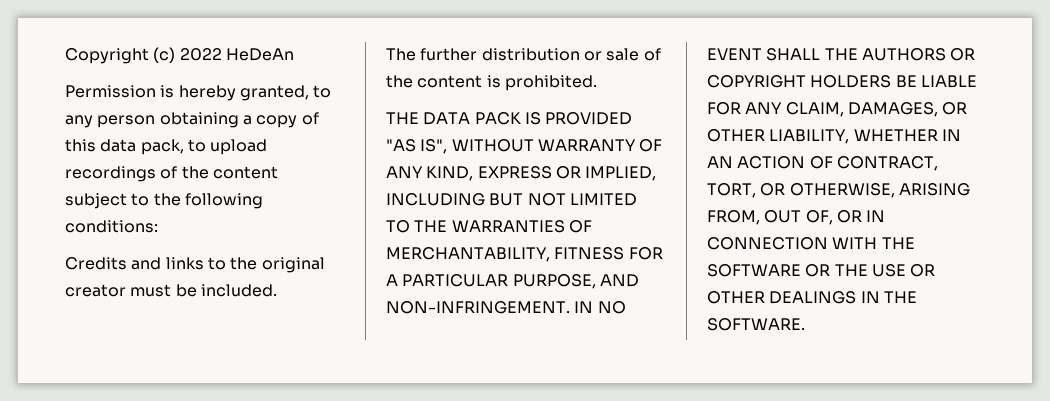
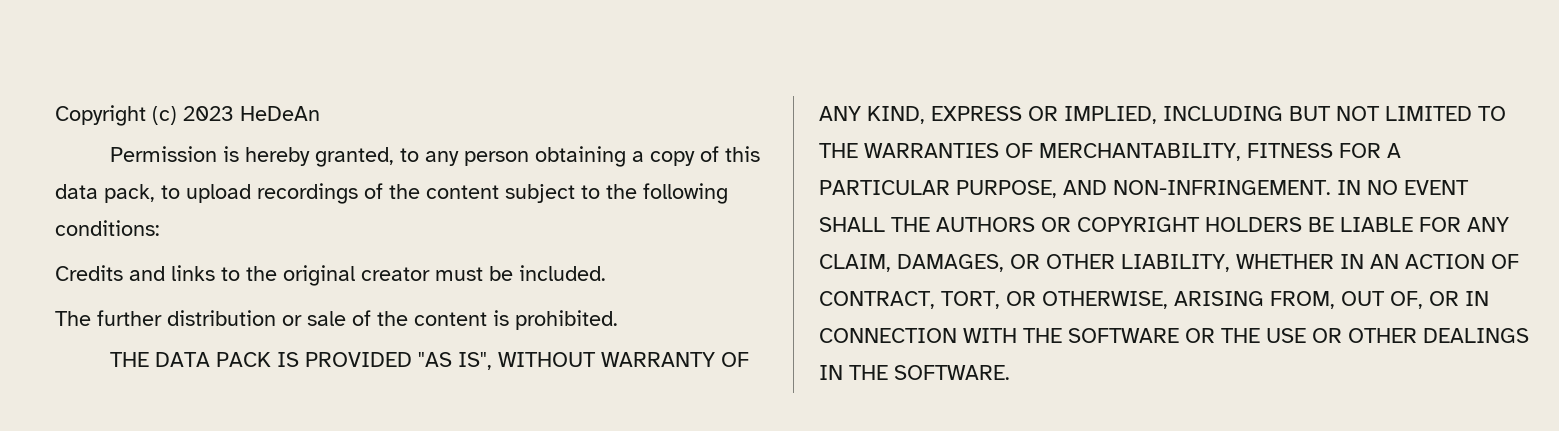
[179,48,222,61] 2022 -> [183,106,234,121] 2023

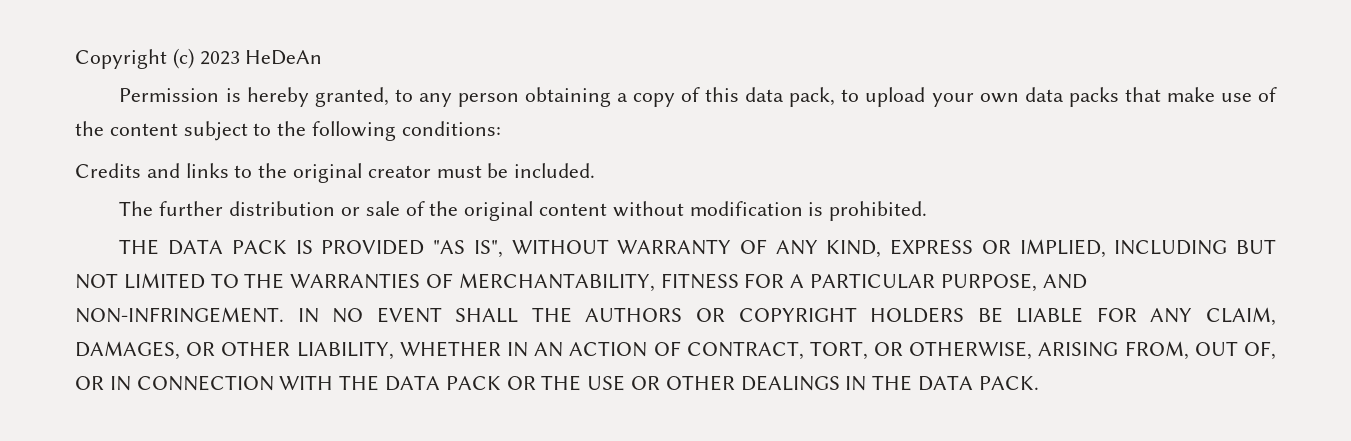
[257,183,358,204] recordings -> [931,87,1252,107] your own data packs that make use
[414,312,487,326] content -> [464,201,803,221] original content without modification
[1068,328,1179,343] SOFTWARE -> [385,375,501,391] DATA PACK
[894,365,1010,380] SOFTWARE. -> [918,375,1039,391] DATA PACK.

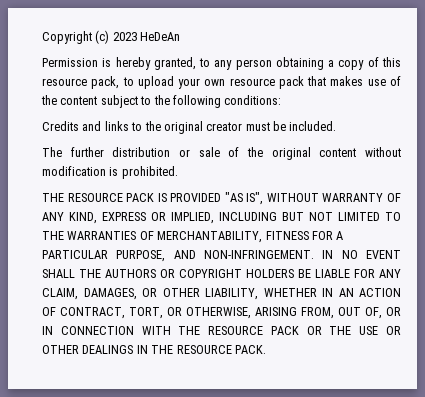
[745,87,785,102] data -> [42,78,87,86] resource
[1024,87,1215,107] data packs that make -> [229,76,364,89] resource pack that makes
[168,239,224,255] DATA -> [67,193,123,202] RESOURCE
[385,375,441,391] DATA -> [208,326,264,335] RESOURCE
[918,375,974,391] DATA -> [176,345,232,354] RESOURCE

